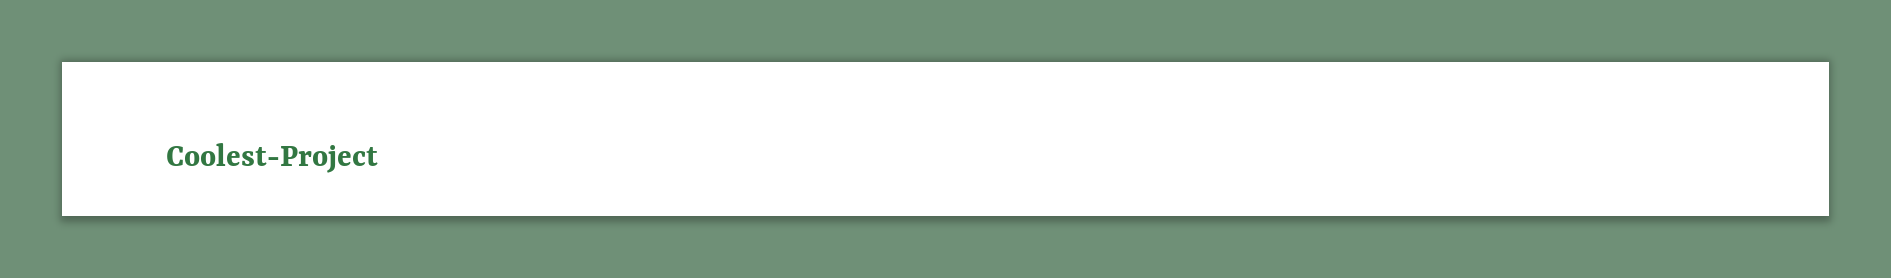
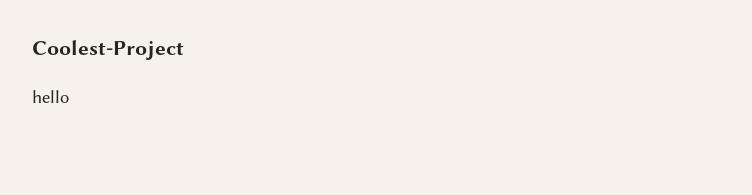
(378, 158) none -> [32,90,69,103] // hello

